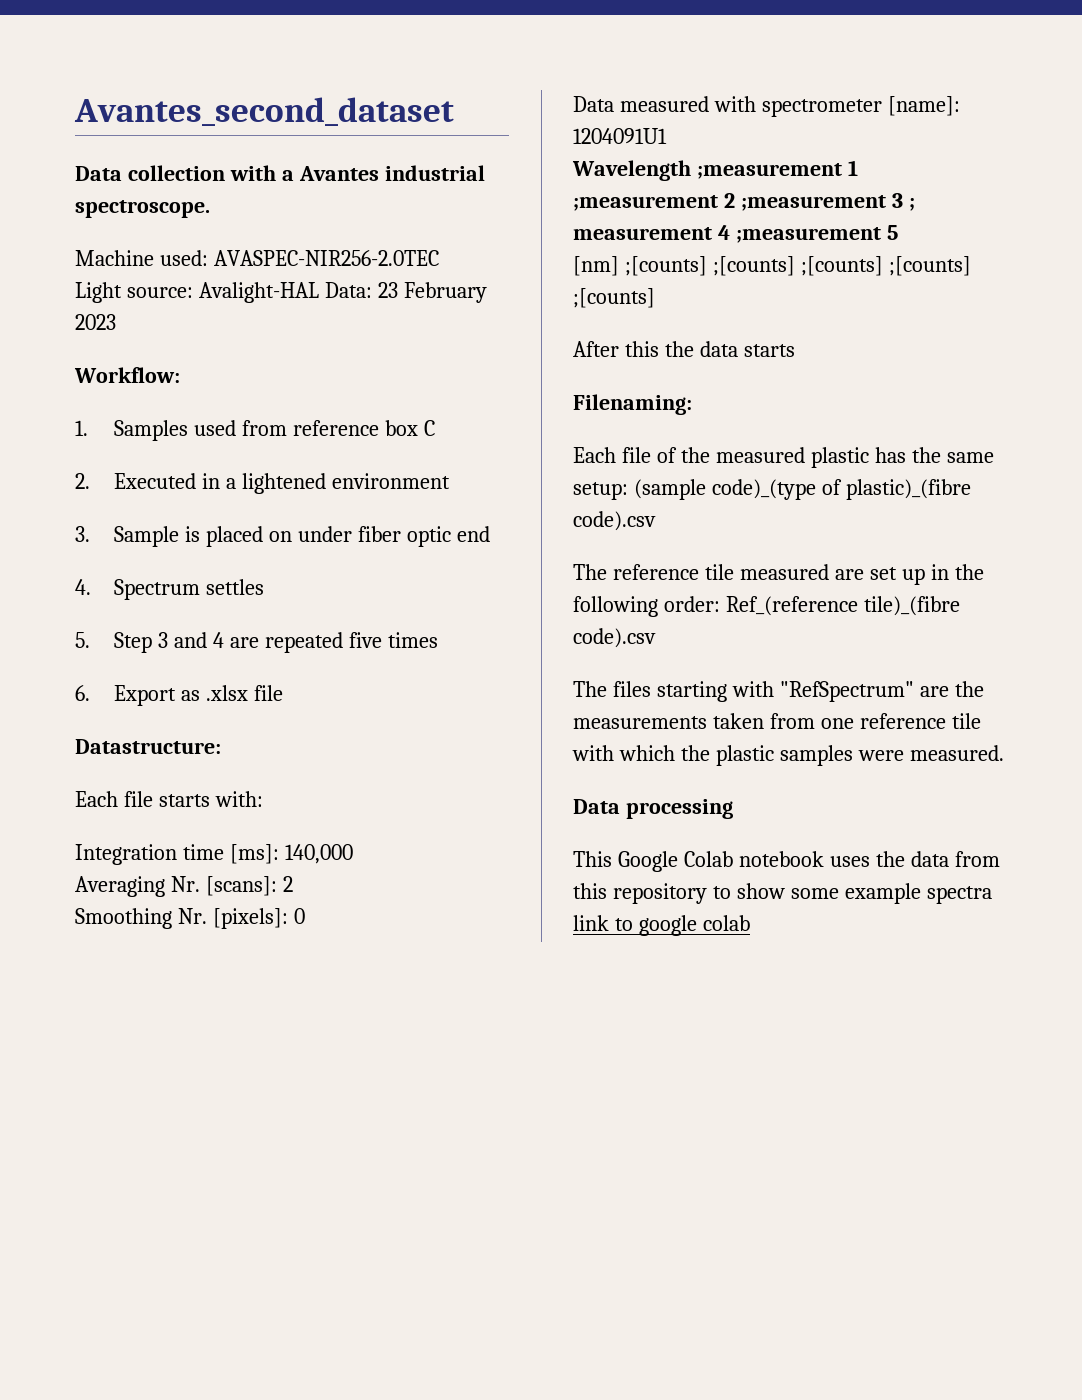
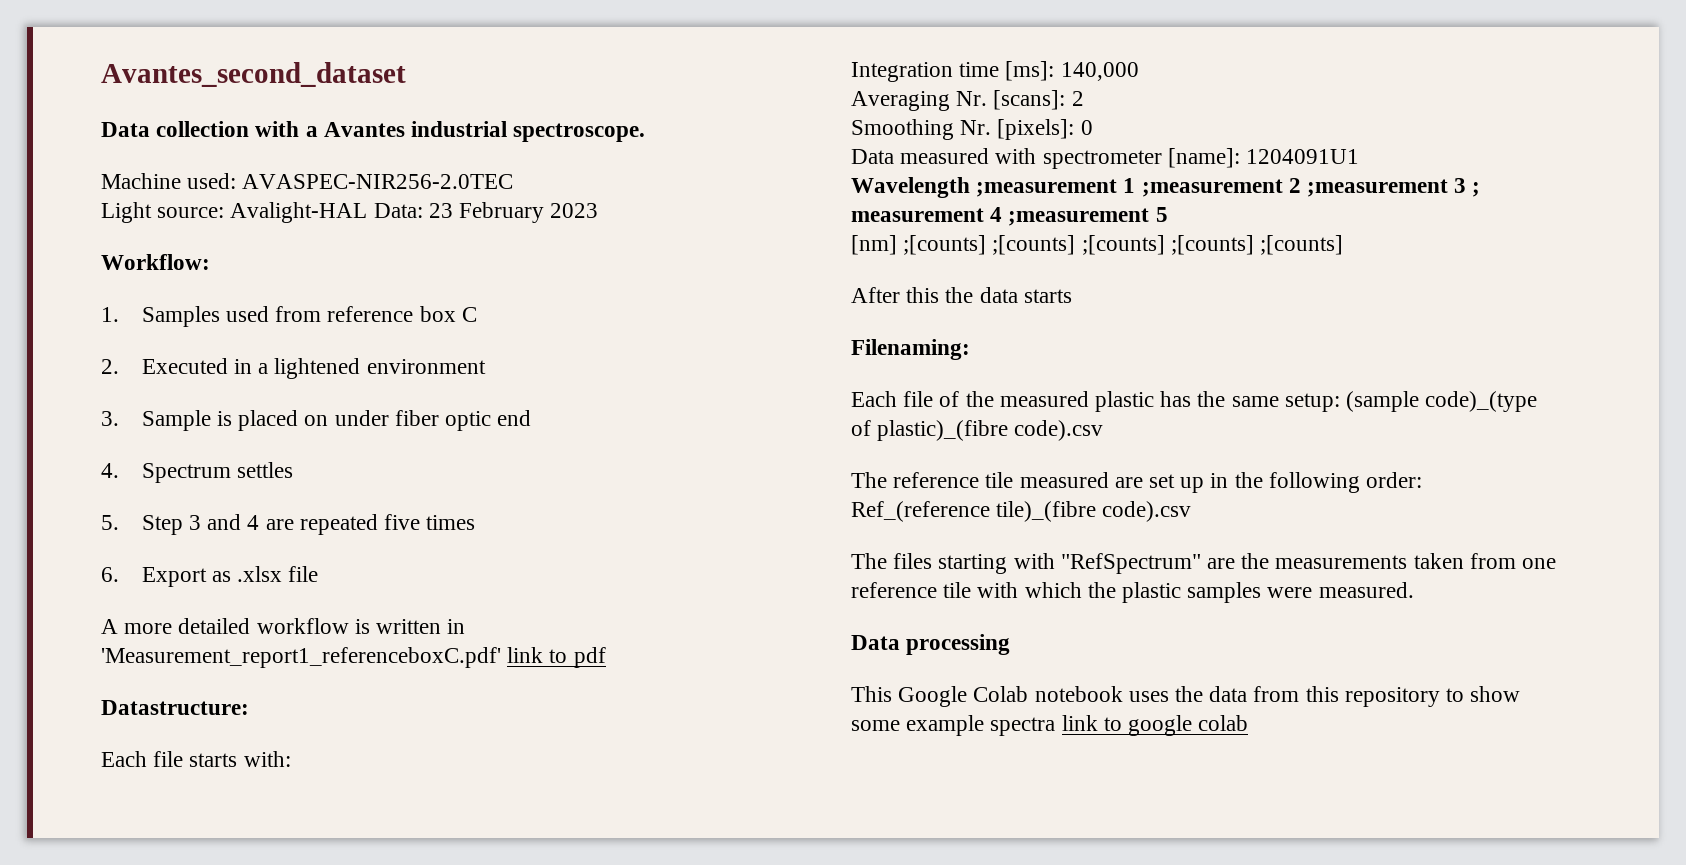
(283, 693) none -> [101,618,466,634] [101,647,606,668] // A more detailed workflow is written in 'Measurement_report1_referenceboxC.pdf' link to pdf

